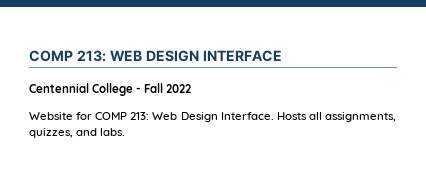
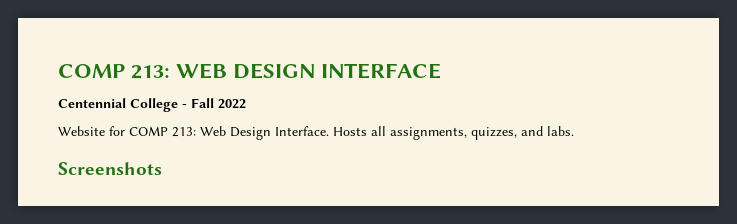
(126, 132) none -> [58,162,162,175] // Screenshots

